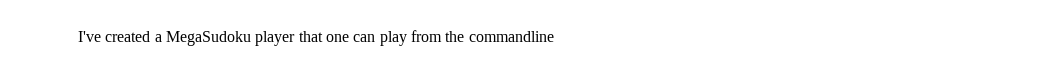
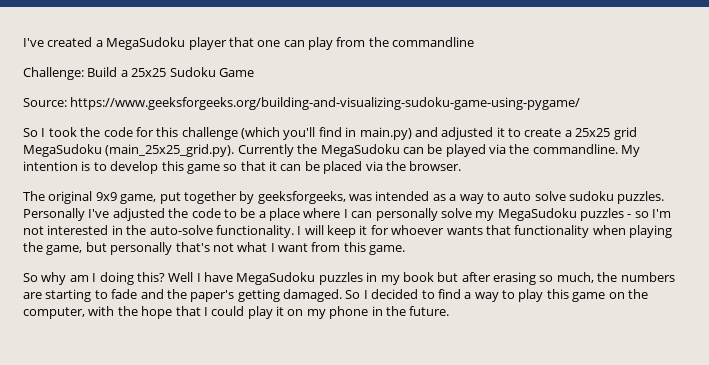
(554, 36) none -> [23,67,254,80] [23,97,581,110] [23,127,637,140] [23,144,641,157] [23,161,462,174] [23,191,665,204] [23,208,672,221] [23,225,672,238] [23,242,406,255] [23,272,675,285] [23,289,648,302] [23,306,450,319] // Challenge: Build a 25x25 Sudoku Game // Source: https://www.geeksforgeeks.org/building-and-visualizing-sudoku-game-using-pygame/ // So I took the code for this challenge (which you'll find in main.py) and adjusted it to create a 25x25 grid MegaSudoku (main_25x25_grid.py). Currently the MegaSudoku can be played via the commandline. My intention is to develop this game so that it can be placed via the browser. // The original 9x9 game, put together by geeksforgeeks, was intended as a way to auto solve sudoku puzzles. Personally I've adjusted the code to be a place where I can personally solve my MegaSudoku puzzles - so I'm not interested in the auto-solve functionality. I will keep it for whoever wants that functionality when playing the game, but personally that's not what I want from this game. // So why am I doing this? Well I have MegaSudoku puzzles in my book but after erasing so much, the numbers are starting to fade and the paper's getting damaged. So I decided to find a way to play this game on the computer, with the hope that I could play it on my phone in the future.

